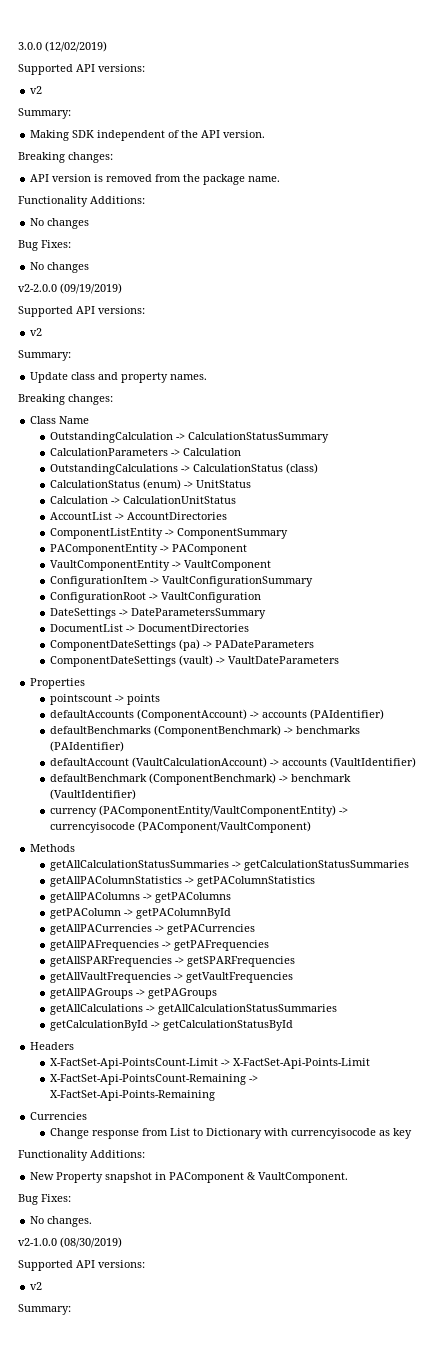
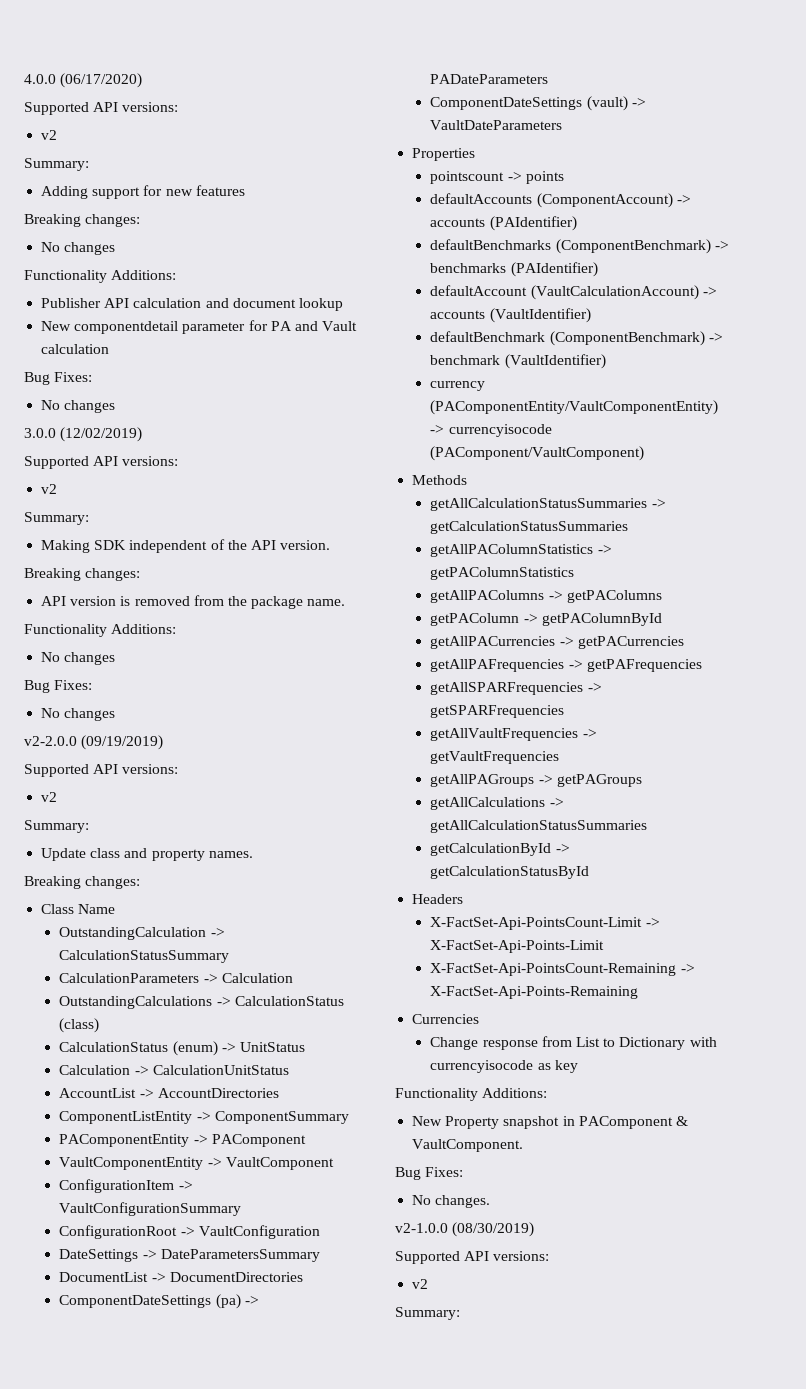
(18, 46) none -> [24,73,143,88] [24,102,179,115] [41,130,58,140] [24,158,89,171] [41,185,245,199] [24,214,141,227] [41,242,116,255] [24,270,177,283] [41,298,343,311] [41,320,358,334] [41,344,110,354] [24,372,93,385] [41,400,116,413] 4.0.0 (06/17/2020) // Supported API versions: // v2 // Summary: // Adding support for new features // Breaking changes: // No changes // Functionality Additions: // Publisher API calculation and document lookup // New componentdetail parameter for PA and Vault calculation // Bug Fixes: // No changes //

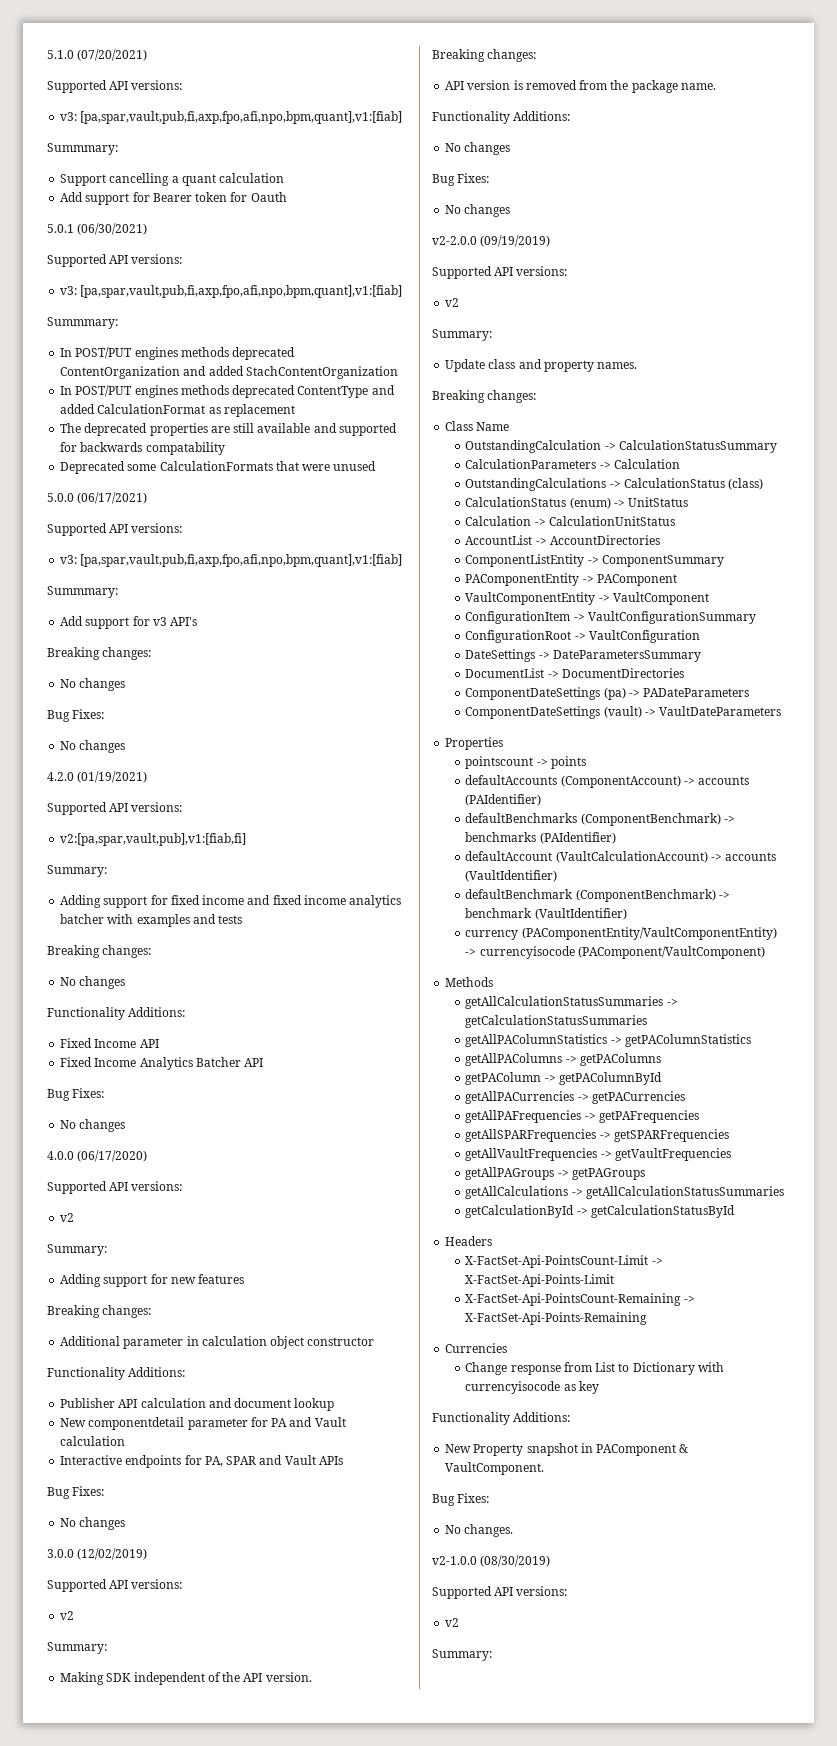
(24, 79) none -> [47,49,148,61] [47,80,183,93] [60,111,403,124] [47,143,118,155] [60,173,285,186] [60,192,287,205] [47,223,148,235] [47,254,183,267] [60,285,403,298] [47,317,118,329] [60,347,296,360] [60,366,398,379] [60,385,395,398] [60,404,295,417] [60,423,397,436] [60,442,225,455] [60,461,377,474] [47,492,148,504] [47,523,183,536] [60,554,403,567] [47,586,118,598] [60,616,198,629] [47,647,152,660] [60,678,126,691] [47,709,105,722] [60,740,126,753] [47,771,148,783] [47,802,183,815] [60,833,247,846] [47,865,107,877] [60,895,402,908] [60,914,243,927] [47,945,152,958] [60,976,126,989] [47,1007,186,1020] [60,1038,159,1048] [60,1057,264,1070] [47,1088,105,1101] [60,1119,126,1132] 5.1.0 (07/20/2021) // Supported API versions: // v3: [pa,spar,vault,pub,fi,axp,fpo,afi,npo,bpm,quant],v1:[fiab] // Summmary: // Support cancelling a quant calculation // Add support for Bearer token for Oauth // 5.0.1 (06/30/2021) // Supported API versions: // v3: [pa,spar,vault,pub,fi,axp,fpo,afi,npo,bpm,quant],v1:[fiab] // Summmary: // In POST/PUT engines methods deprecated ContentOrganization and added StachContentOrganization // In POST/PUT engines methods deprecated ContentType and added CalculationFormat as replacement // The deprecated properties are still available and supported for backwards compatability // Deprecated some CalculationFormats that were unused // 5.0.0 (06/17/2021) // Supported API versions: // v3: [pa,spar,vault,pub,fi,axp,fpo,afi,npo,bpm,quant],v1:[fiab] // Summmary: // Add support for v3 API's // Breaking changes: // No changes // Bug Fixes: // No changes // 4.2.0 (01/19/2021) // Supported API versions: // v2:[pa,spar,vault,pub],v1:[fiab,fi] // Summary: // Adding support for fixed income and fixed income analytics batcher with examples and tests // Breaking changes: // No changes // Functionality Additions: // Fixed Income API // Fixed Income Analytics Batcher API // Bug Fixes: // No changes //
[41,242,116,255] No changes -> [60,1336,375,1349] Additional parameter in calculation object constructor
(110, 349) none -> [60,1455,343,1468] // Interactive endpoints for PA, SPAR and Vault APIs

